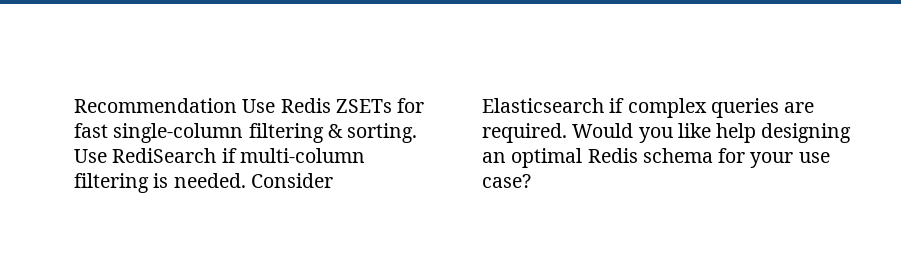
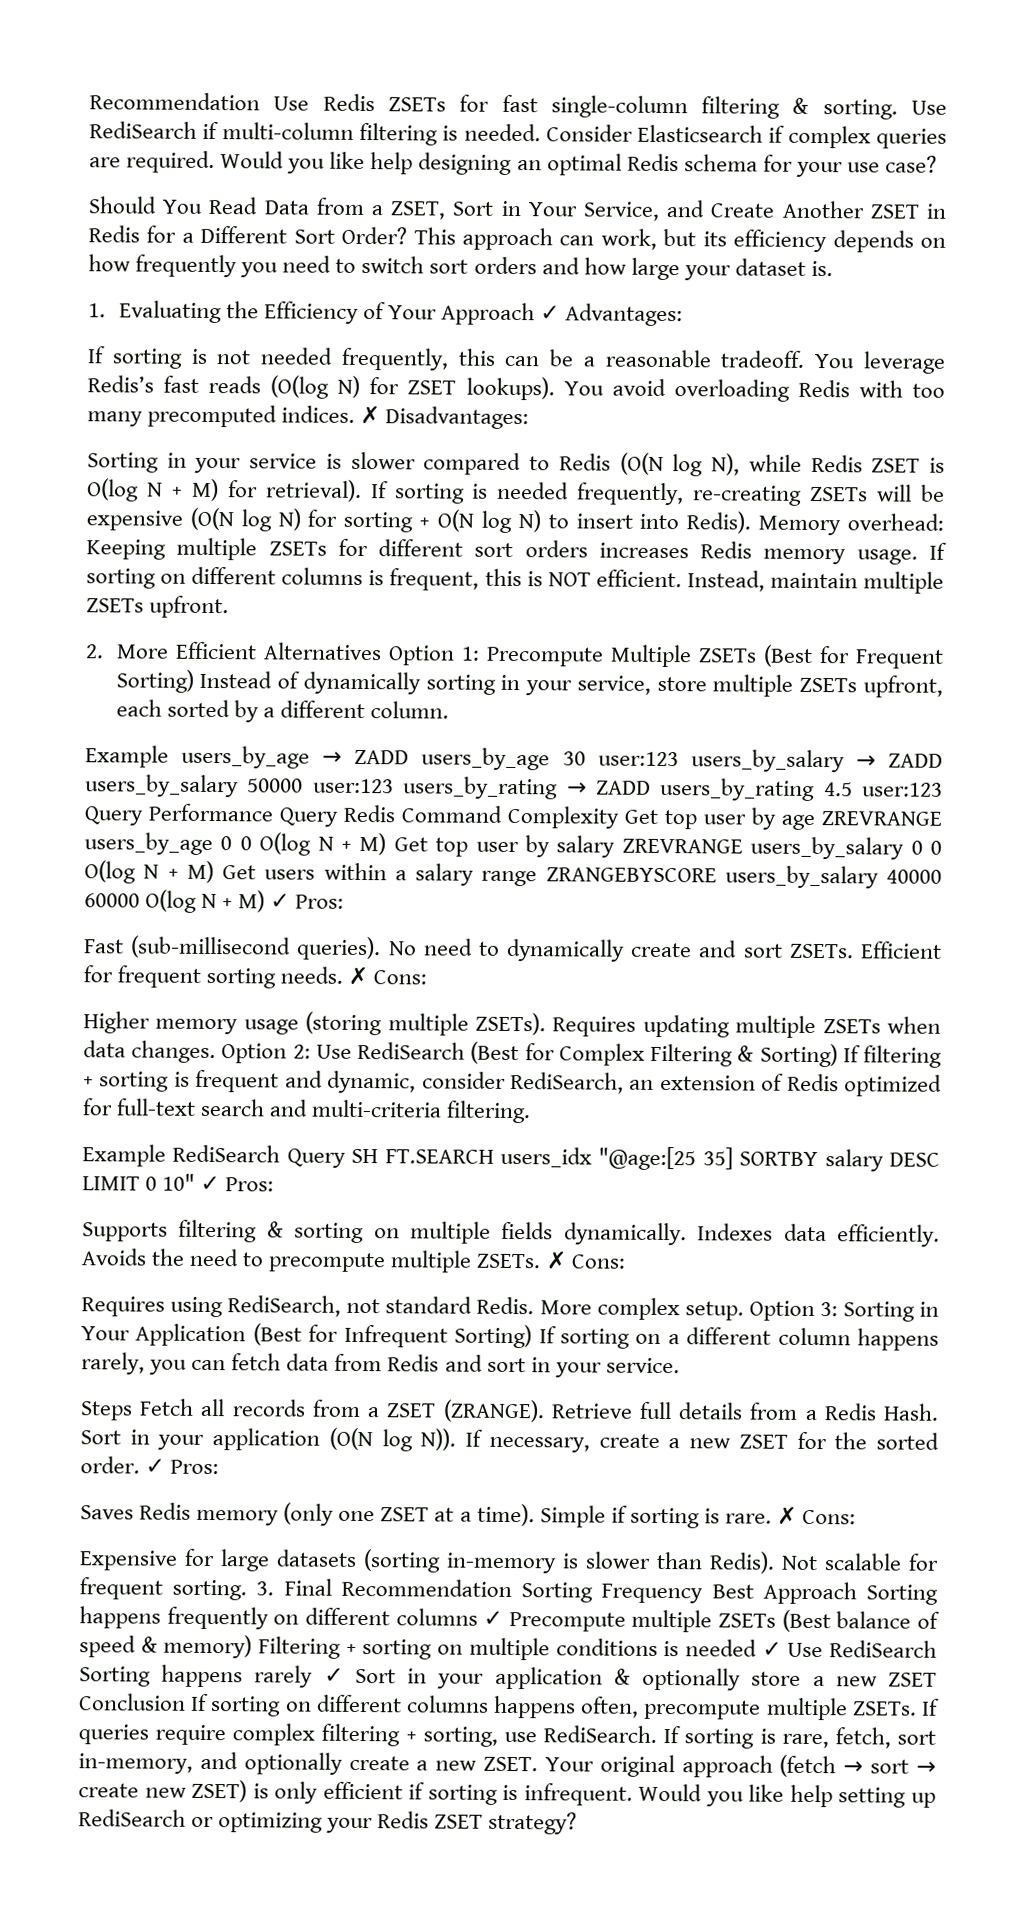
(531, 181) none -> [88,196,947,221] [88,225,947,253] [88,254,833,281] [88,300,684,327] [87,346,946,374] [87,375,946,402] [87,404,530,430] [87,451,946,477] [87,478,946,506] [86,507,945,536] [86,537,947,565] [86,566,944,594] [86,595,230,619] [85,641,944,669] [115,669,944,698] [115,699,449,723] [85,745,943,773] [85,774,943,802] [84,803,942,831] [84,832,942,860] [84,860,942,889] [84,889,345,913] [84,935,942,962] [83,965,428,989] [83,1011,941,1039] [83,1040,943,1068] [83,1069,942,1097] [82,1098,532,1124] [82,1144,940,1172] [82,1173,275,1192] [82,1219,940,1247] [81,1248,626,1273] [81,1295,940,1322] [81,1323,939,1351] [81,1352,680,1378] [80,1398,939,1423] [80,1427,940,1453] [80,1456,220,1475] [80,1502,857,1529] [79,1548,939,1574] [79,1577,938,1605] [79,1606,940,1633] [79,1634,938,1661] [79,1664,938,1691] [78,1693,940,1721] [78,1723,937,1749] [78,1751,936,1778] [78,1779,936,1808] [78,1809,578,1835] // Should You Read Data from a ZSET, Sort in Your Service, and Create Another ZSET in Redis for a Different Sort Order? This approach can work, but its efficiency depends on how frequently you need to switch sort orders and how large your dataset is. // 1. Evaluating the Efficiency of Your Approach ✓ Advantages: // If sorting is not needed frequently, this can be a reasonable tradeoff. You leverage Redis’s fast reads (O(log N) for ZSET lookups). You avoid overloading Redis with too many precomputed indices. ✗ Disadvantages: // Sorting in your service is slower compared to Redis (O(N log N), while Redis ZSET is O(log N + M) for retrieval). If sorting is needed frequently, re-creating ZSETs will be expensive (O(N log N) for sorting + O(N log N) to insert into Redis). Memory overhead: Keeping multiple ZSETs for different sort orders increases Redis memory usage. If sorting on different columns is frequent, this is NOT efficient. Instead, maintain multiple ZSETs upfront. // 2. More Efficient Alternatives Option 1: Precompute Multiple ZSETs (Best for Frequent Sorting) Instead of dynamically sorting in your service, store multiple ZSETs upfront, each sorted by a different column. // Example users_by_age → ZADD users_by_age 30 user:123 users_by_salary → ZADD users_by_salary 50000 user:123 users_by_rating → ZADD users_by_rating 4.5 user:123 Query Performance Query Redis Command Complexity Get top user by age ZREVRANGE users_by_age 0 0 O(log N + M) Get top user by salary ZREVRANGE users_by_salary 0 0 O(log N + M) Get users within a salary range ZRANGEBYSCORE users_by_salary 40000 60000 O(log N + M) ✓ Pros: // Fast (sub-millisecond queries). No need to dynamically create and sort ZSETs. Efficient for frequent sorting needs. ✗ Cons: // Higher memory usage (storing multiple ZSETs). Requires updating multiple ZSETs when data changes. Option 2: Use RediSearch (Best for Complex Filtering & Sorting) If filtering + sorting is frequent and dynamic, consider RediSearch, an extension of Redis optimized for full-text search and multi-criteria filtering. // Example RediSearch Query SH FT.SEARCH users_idx "@age:[25 35] SORTBY salary DESC LIMIT 0 10" ✓ Pros: // Supports filtering & sorting on multiple fields dynamically. Indexes data efficiently. Avoids the need to precompute multiple ZSETs. ✗ Cons: // Requires using RediSearch, not standard Redis. More complex setup. Option 3: Sorting in Your Application (Best for Infrequent Sorting) If sorting on a different column happens rarely, you can fetch data from Redis and sort in your service. // Steps Fetch all records from a ZSET (ZRANGE). Retrieve full details from a Redis Hash. Sort in your application (O(N log N)). If necessary, create a new ZSET for the sorted order. ✓ Pros: // Saves Redis memory (only one ZSET at a time). Simple if sorting is rare. ✗ Cons: // Expensive for large datasets (sorting in-memory is slower than Redis). Not scalable for frequent sorting. 3. Final Recommendation Sorting Frequency Best Approach Sorting happens frequently on different columns ✓ Precompute multiple ZSETs (Best balance of speed & memory) Filtering + sorting on multiple conditions is needed ✓ Use RediSearch Sorting happens rarely ✓ Sort in your application & optionally store a new ZSET Conclusion If sorting on different columns happens often, precompute multiple ZSETs. If queries require complex filtering + sorting, use RediSearch. If sorting is rare, fetch, sort in-memory, and optionally create a new ZSET. Your original approach (fetch → sort → create new ZSET) is only efficient if sorting is infrequent. Would you like help setting up RediSearch or optimizing your Redis ZSET strategy?

